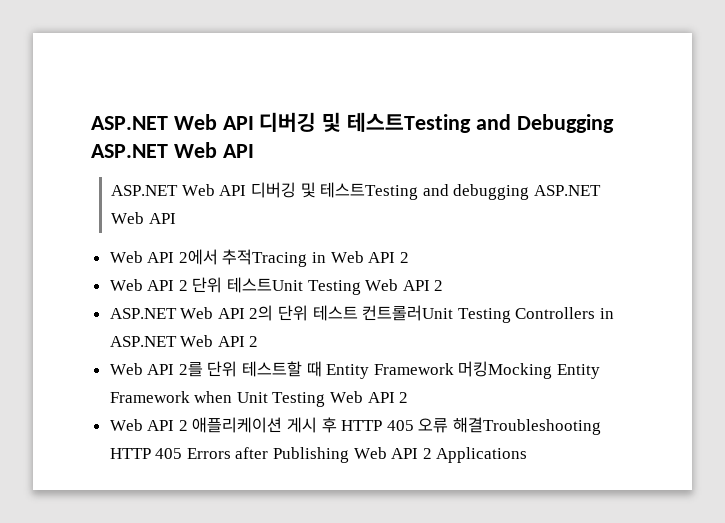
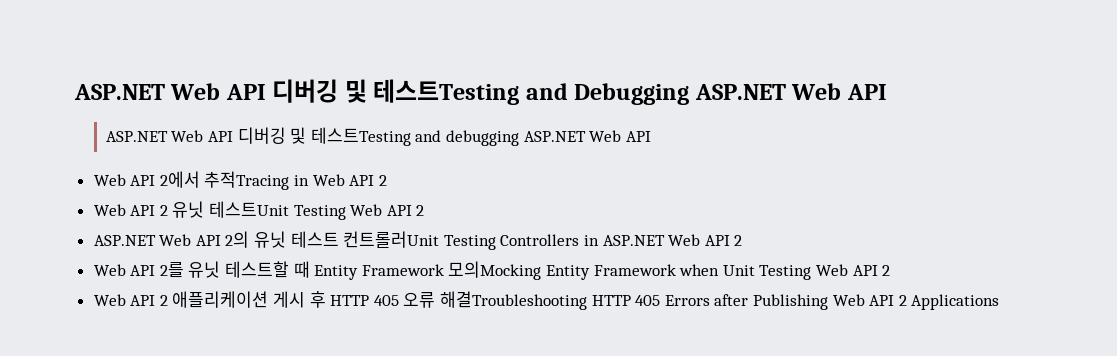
[192,277,223,293] 단위 -> [172,201,205,218] 유닛
[278,305,309,321] 단위 -> [254,231,287,248] 유닛
[207,361,238,377] 단위 -> [188,261,221,278] 유닛
[458,361,553,379] 머킹Mocking -> [448,261,542,280] 모의Mocking

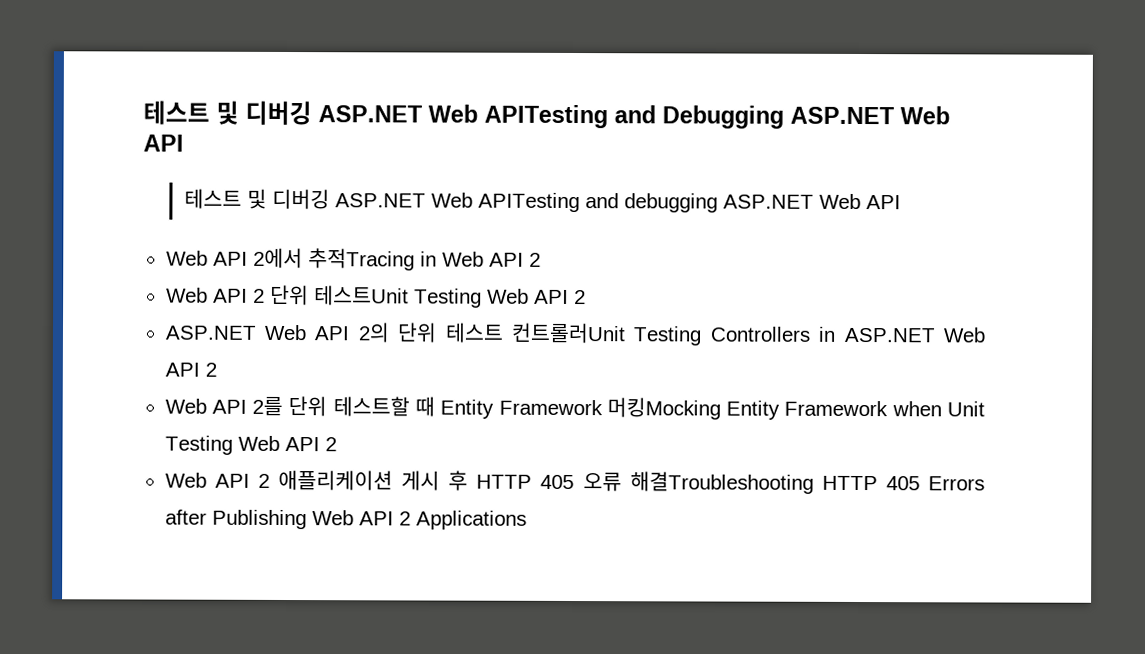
[74,79,520,105] ASP.NET Web API 디버깅 및 테스트Testing -> [143,100,608,129] 테스트 및 디버깅 ASP.NET Web APITesting
[105,127,411,146] ASP.NET Web API 디버깅 및 테스트Testing -> [183,188,580,213] 테스트 및 디버깅 ASP.NET Web APITesting
[172,201,205,218] 유닛 -> [269,284,309,306] 단위
[254,231,287,248] 유닛 -> [397,322,438,343] 단위
[188,261,221,278] 유닛 -> [288,396,328,417] 단위
[448,261,542,280] 모의Mocking -> [606,397,721,420] 머킹Mocking

